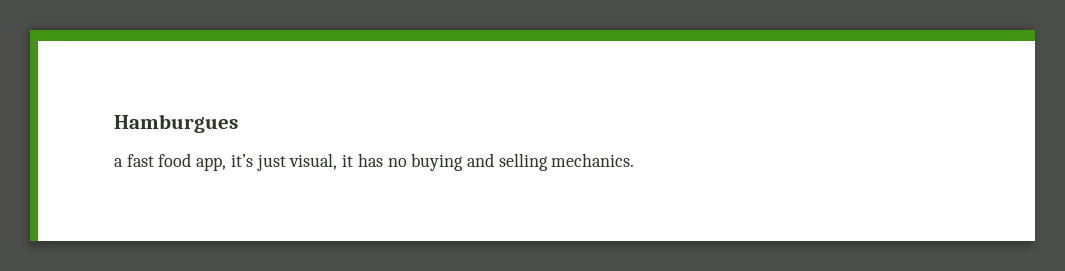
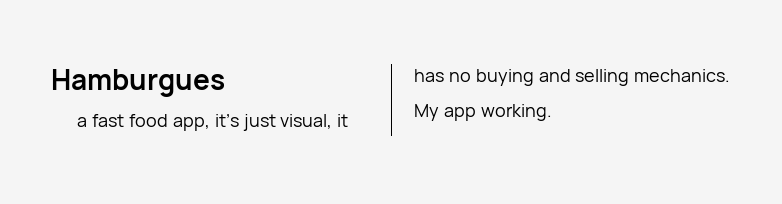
(635, 160) none -> [414,104,552,121] // My app working.

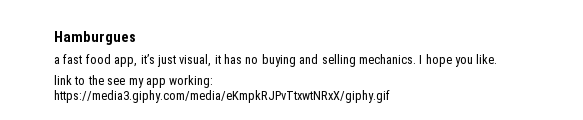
[414,104,552,121] // My app working. -> [419,54,498,67] [54,75,214,88] [54,90,390,103] I hope you like. // link to the see my app working: https://media3.giphy.com/media/eKmpkRJPvTtxwtNRxX/giphy.gif

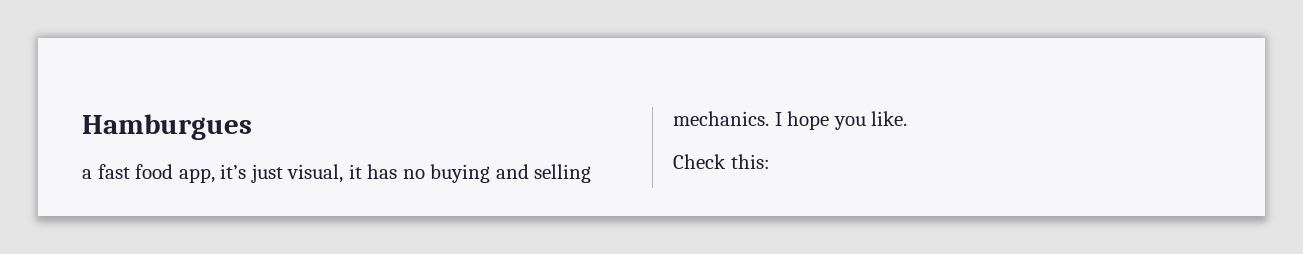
[54,75,214,88] [54,90,390,103] link to the see my app working: https://media3.giphy.com/media/eKmpkRJPvTtxwtNRxX/giphy.gif -> [673,154,770,169] Check this:

